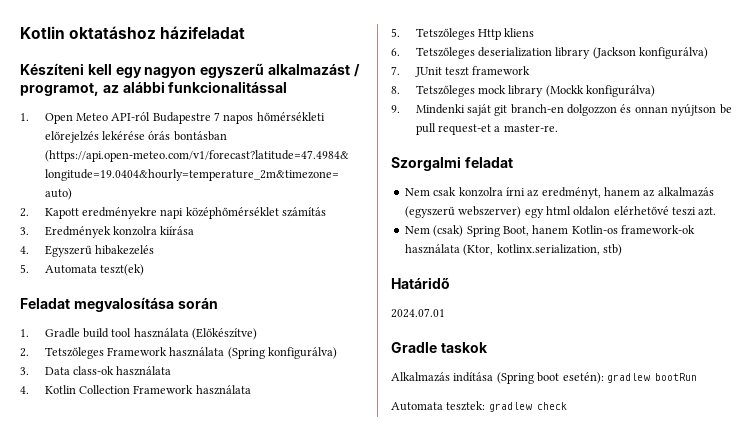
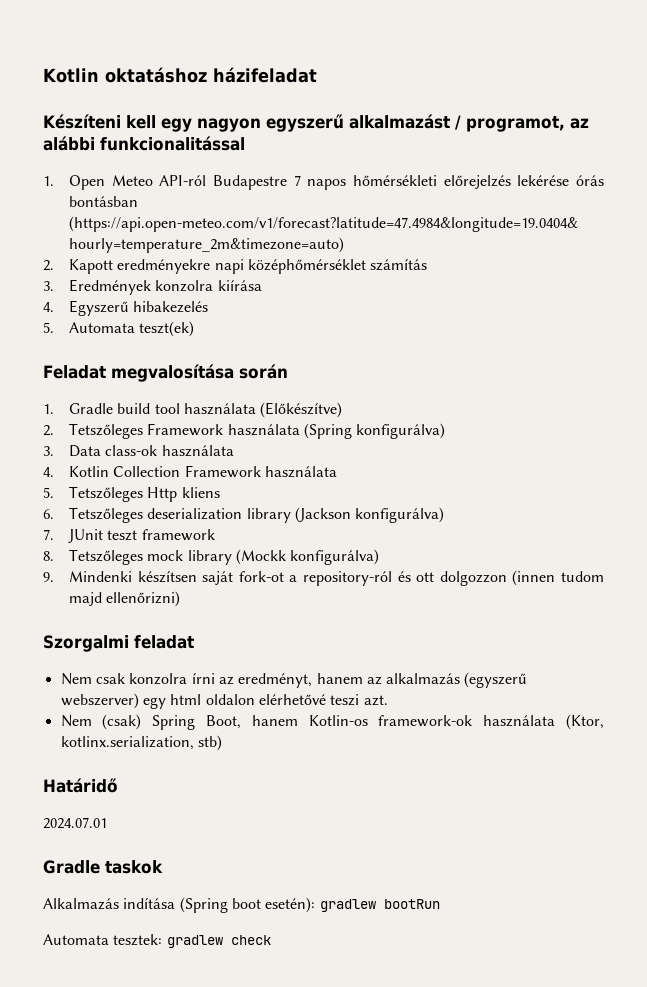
[466,103,732,116] [415,123,558,135] saját git branch-en dolgozzon és onnan nyújtson be pull request-et a master-re. -> [137,570,604,586] [68,591,181,607] készítsen saját fork-ot a repository-ról és ott dolgozzon (innen tudom majd ellenőrizni)

